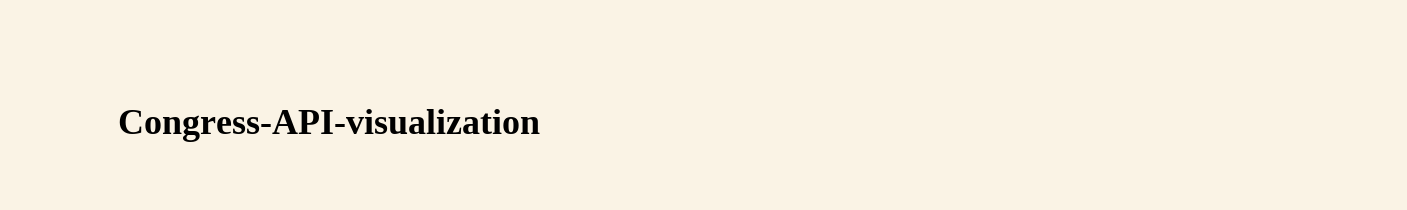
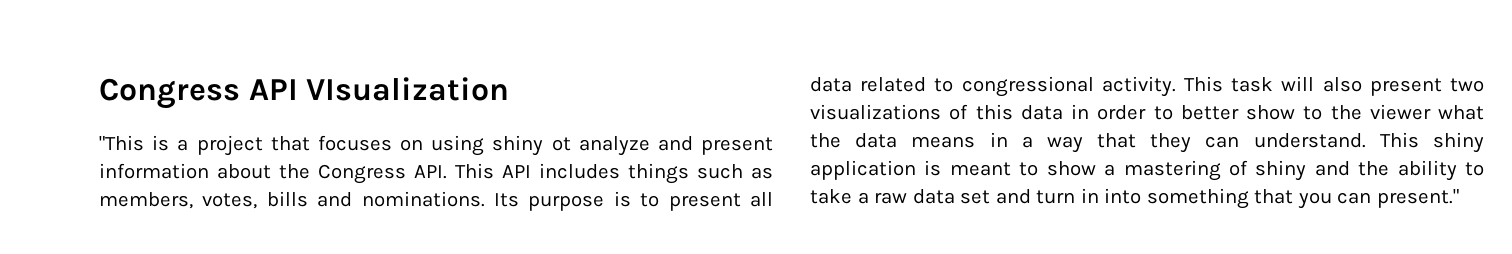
[118,109,540,142] Congress-API-visualization -> [99,77,510,109] [99,135,773,156] [99,163,773,184] [99,191,773,211] [810,76,1484,97] [810,104,1484,120] [810,132,1484,153] [810,160,1484,181] [810,188,1459,209] Congress API VIsualization // "This is a project that focuses on using shiny ot analyze and present information about the Congress API. This API includes things such as members, votes, bills and nominations. Its purpose is to present all data related to congressional activity. This task will also present two visualizations of this data in order to better show to the viewer what the data means in a way that they can understand. This shiny application is meant to show a mastering of shiny and the ability to take a raw data set and turn in into something that you can present."

